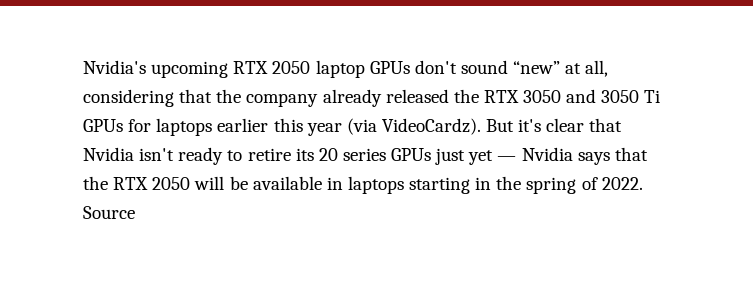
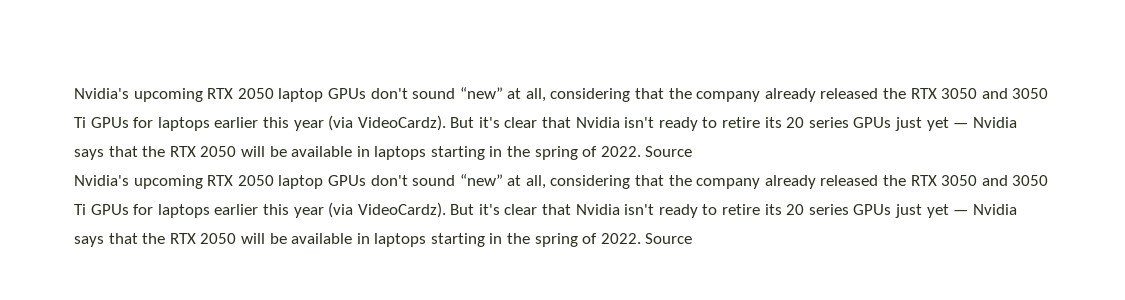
(135, 212) none -> [74,174,1049,189] [74,202,1017,218] [74,233,693,247] // Nvidia's upcoming RTX 2050 laptop GPUs don't sound “new” at all, considering that the company already released the RTX 3050 and 3050 Ti GPUs for laptops earlier this year (via VideoCardz). But it's clear that Nvidia isn't ready to retire its 20 series GPUs just yet — Nvidia says that the RTX 2050 will be available in laptops starting in the spring of 2022. Source

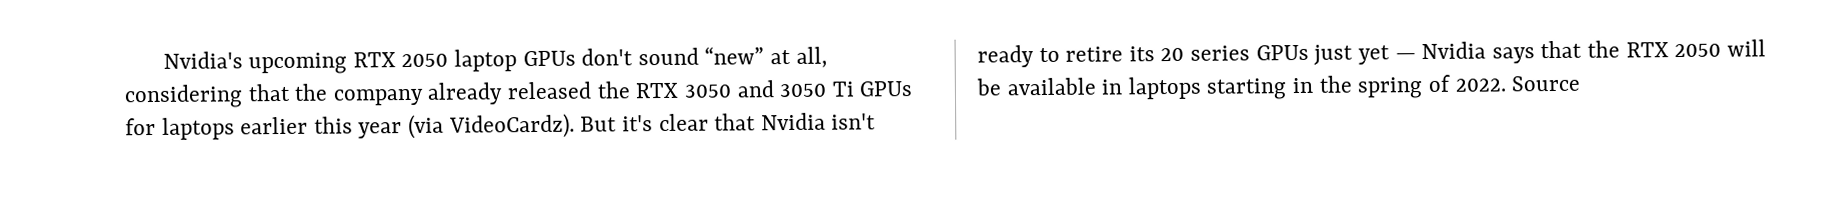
[74,174,1049,189] [74,202,1017,218] [74,233,693,247] // Nvidia's upcoming RTX 2050 laptop GPUs don't sound “new” at all, considering that the company already released the RTX 3050 and 3050 Ti GPUs for laptops earlier this year (via VideoCardz). But it's clear that Nvidia isn't ready to retire its 20 series GPUs just yet — Nvidia says that the RTX 2050 will be available in laptops starting in the spring of 2022. Source -> (1581, 83) none

